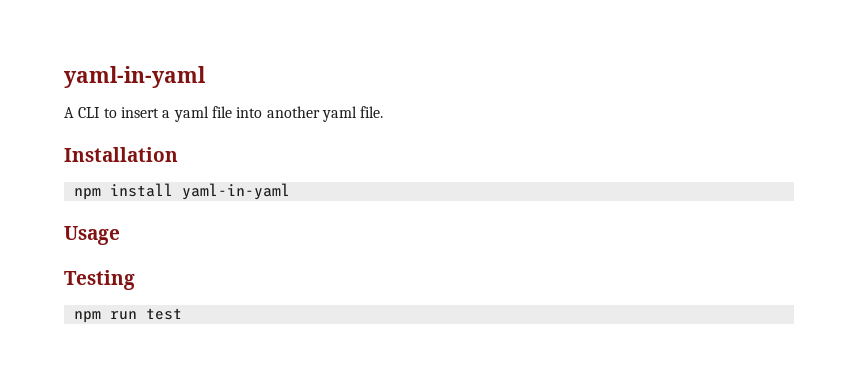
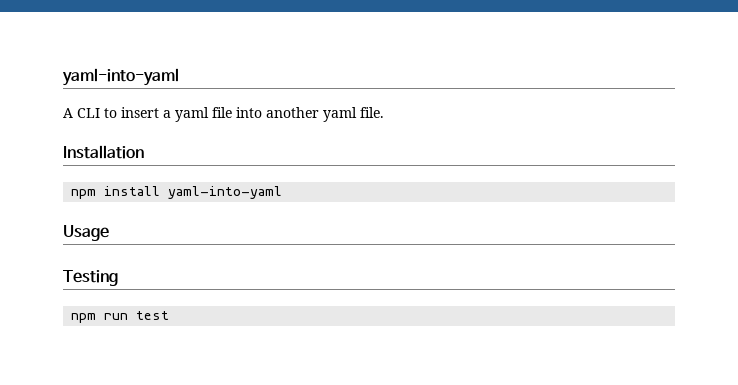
[64,66,206,88] yaml-in-yaml -> [62,68,179,86] yaml-into-yaml
[181,183,290,200] yaml-in-yaml -> [168,186,283,199] yaml-into-yaml

